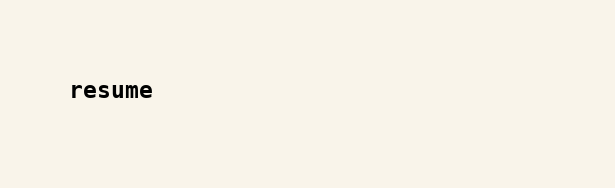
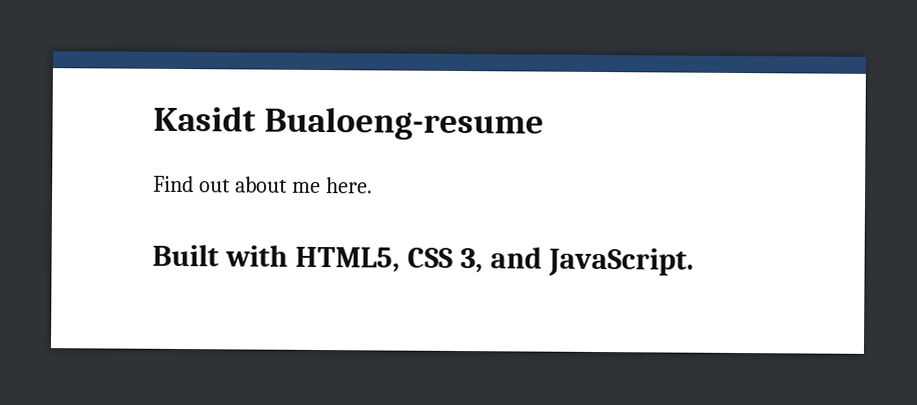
[69,85,153,98] resume -> [153,105,545,141] [153,175,373,194] [152,243,694,277] Kasidt Bualoeng-resume // Find out about me here. // Built with HTML5, CSS 3, and JavaScript.

